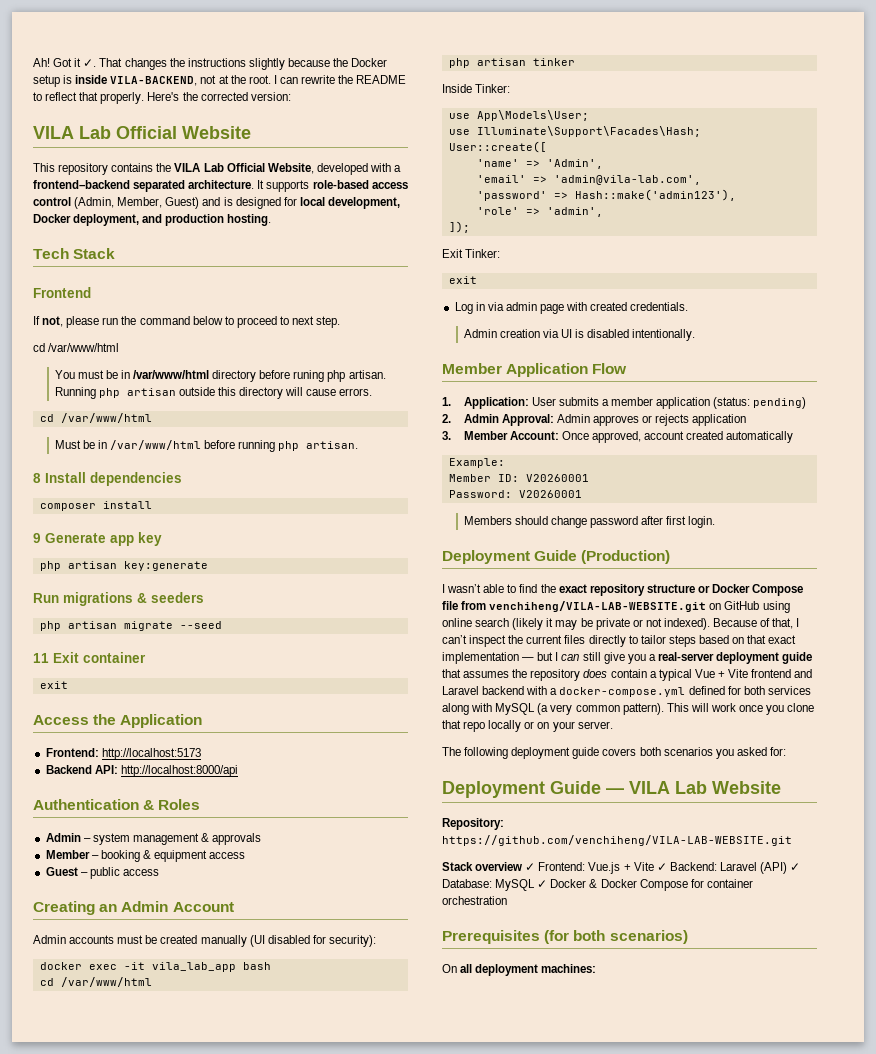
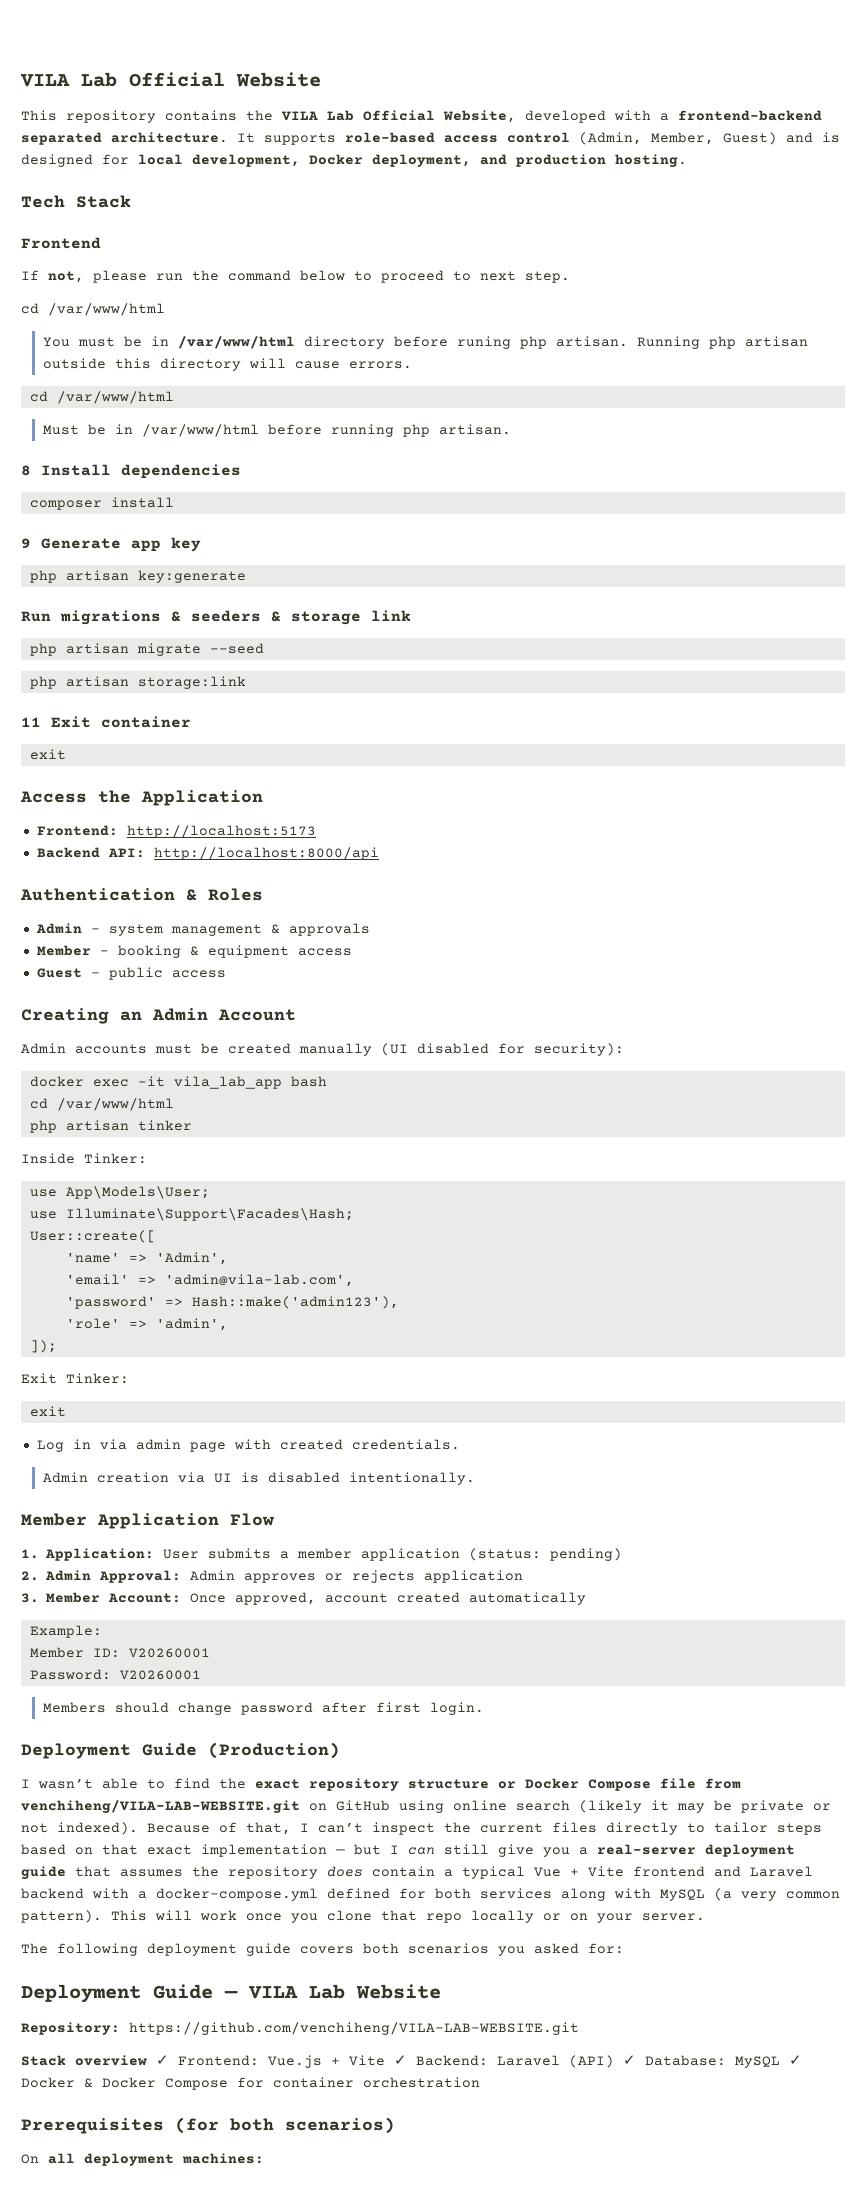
[33,58,388,70] [33,75,407,87] [33,92,291,104] Ah! Got it ✓. That changes the instructions slightly because the Docker setup is inside VILA-BACKEND, not at the root. I can rewrite the README to reflect that properly. Here's the corrected version: // -> (20, 80) none
(204, 597) none -> [271,610,411,625] & storage link
(222, 625) none -> [29,676,246,689] // php artisan storage:link

